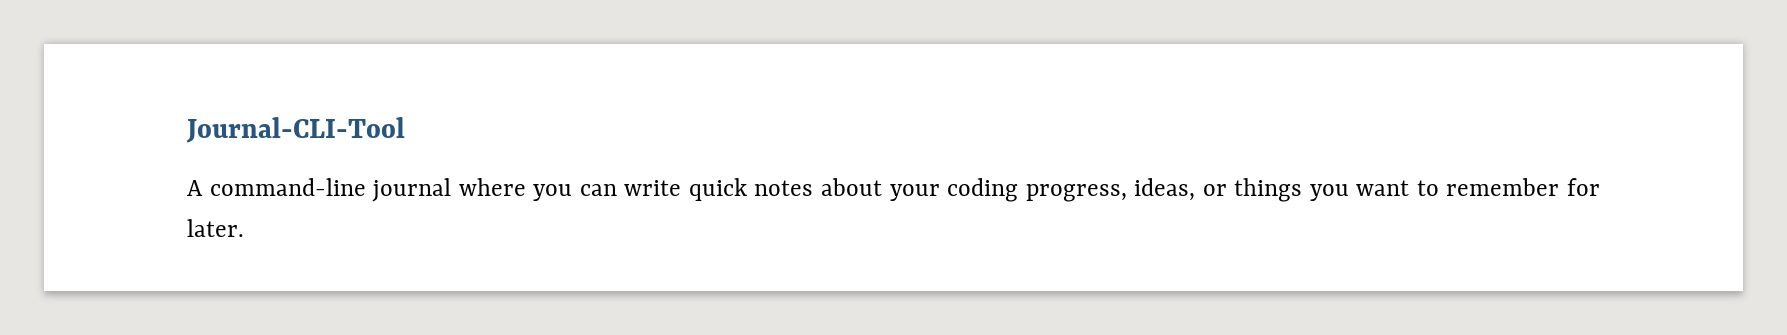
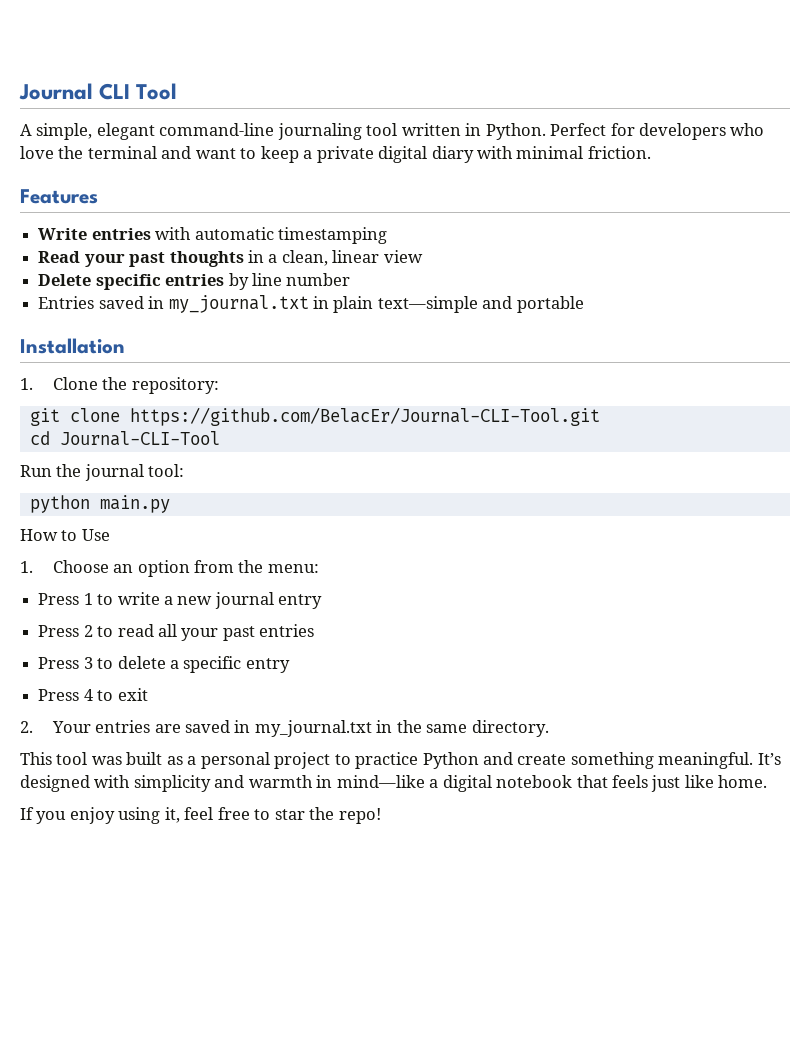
[186,117,405,143] [187,178,1600,202] [187,219,244,237] Journal-CLI-Tool // A command-line journal where you can write quick notes about your coding progress, ideas, or things you want to remember for later. -> [19,83,178,100] [20,123,765,140] [20,146,651,163] [20,189,98,204] [38,227,387,244] [38,250,423,267] [38,273,351,290] [38,295,584,313] [20,338,125,354] [20,377,219,394] [29,407,600,426] [29,431,220,446] [20,464,185,481] [29,495,170,513] [20,529,110,541] [20,560,319,577] [38,592,323,609] [38,624,315,641] [38,656,290,673] [38,688,148,701] [20,720,549,737] [20,752,781,769] [20,775,768,792] [20,807,381,824] Journal CLI Tool // A simple, elegant command-line journaling tool written in Python. Perfect for developers who love the terminal and want to keep a private digital diary with minimal friction. // Features // Write entries with automatic timestamping // Read your past thoughts in a clean, linear view // Delete specific entries by line number // Entries saved in my_journal.txt in plain text—simple and portable // Installation // 1. Clone the repository: // git clone https://github.com/BelacEr/Journal-CLI-Tool.git // cd Journal-CLI-Tool // Run the journal tool: // python main.py // How to Use // 1. Choose an option from the menu: // Press 1 to write a new journal entry // Press 2 to read all your past entries // Press 3 to delete a specific entry // Press 4 to exit // 2. Your entries are saved in my_journal.txt in the same directory. // This tool was built as a personal project to practice Python and create something meaningful. It’s designed with simplicity and warmth in mind—like a digital notebook that feels just like home. // If you enjoy using it, feel free to star the repo!

